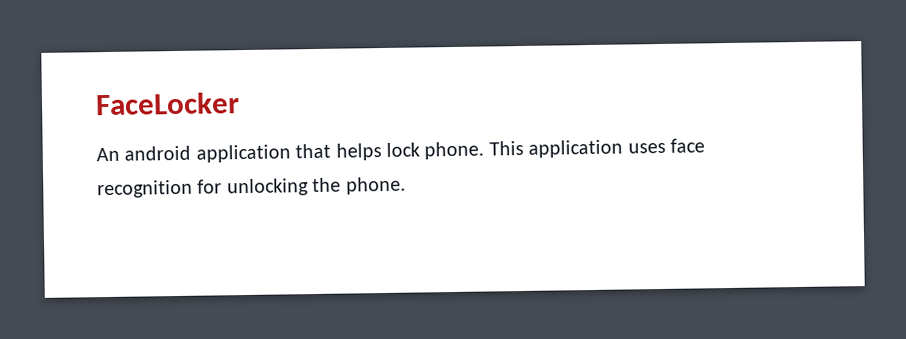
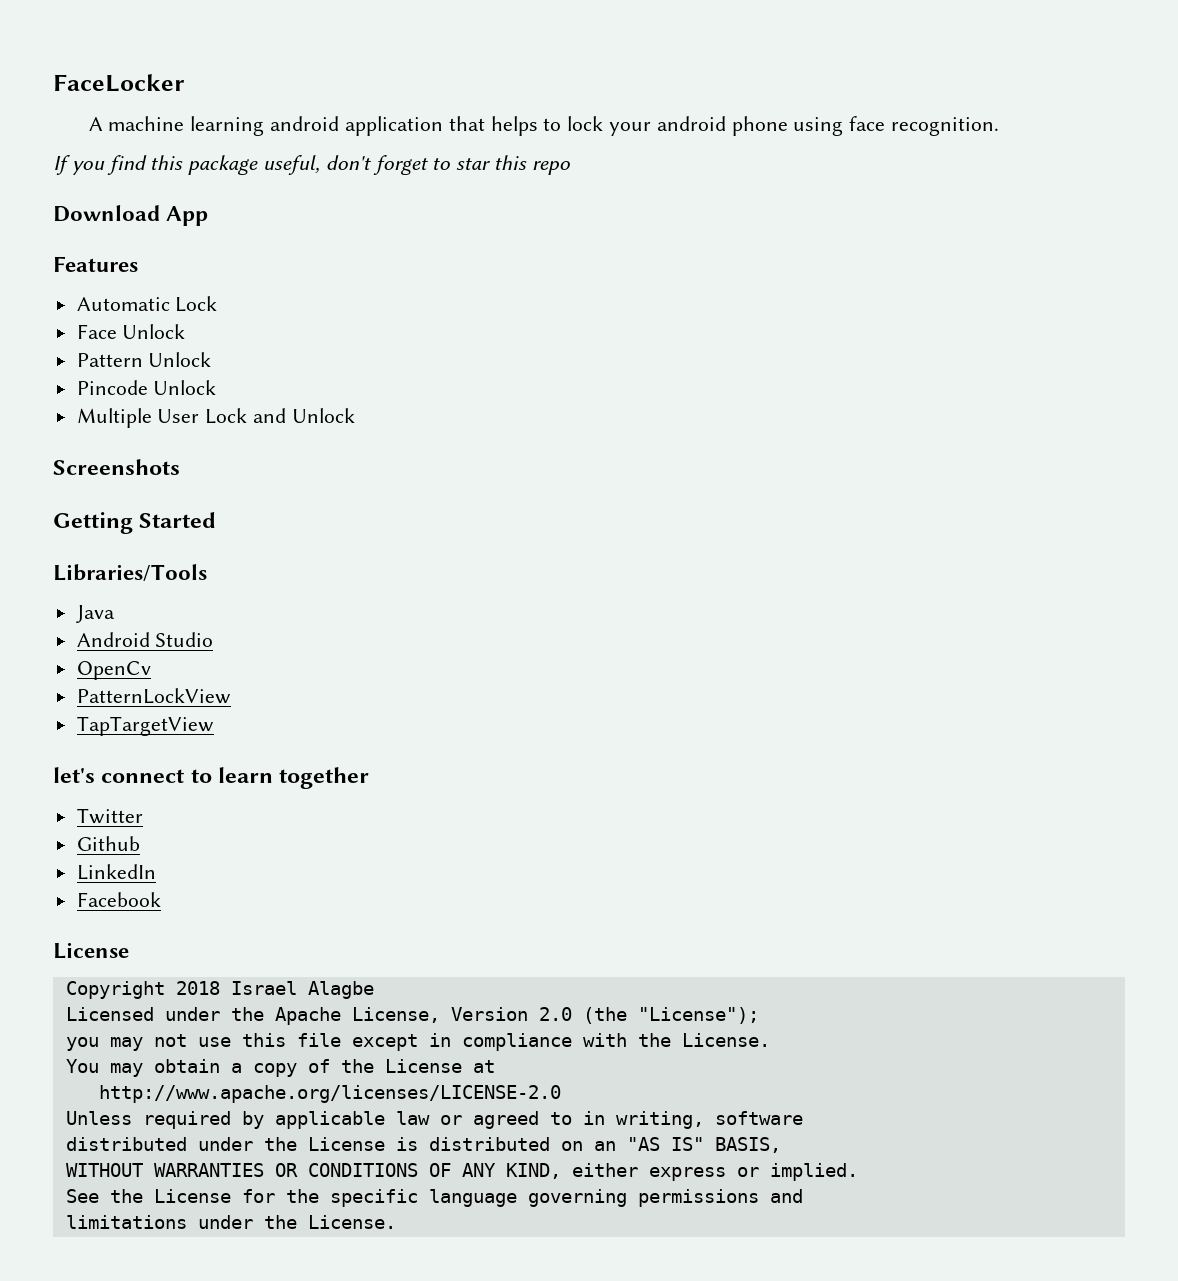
[96,147,120,162] An -> [88,116,265,136] A machine learning
[386,138,705,160] [97,176,406,199] lock phone. This application uses face recognition for unlocking the phone. -> [543,116,999,136] [53,155,570,175] [53,205,209,226] [53,256,138,272] [76,296,218,312] [76,324,186,339] [76,352,212,367] [76,380,217,395] [76,408,355,428] [53,459,180,475] [53,512,217,534] [53,564,207,581] [75,605,115,623] [76,632,214,647] [76,661,151,680] [76,688,231,704] [76,716,214,736] [53,767,370,789] [76,808,143,824] [76,836,140,851] [76,864,156,880] [76,892,161,907] [53,942,129,959] [65,981,374,999] [65,1007,759,1025] [65,1033,770,1051] [65,1059,495,1077] [98,1085,561,1103] [65,1111,803,1129] [65,1137,781,1153] [65,1163,858,1181] [65,1189,803,1207] [65,1215,396,1229] to lock your android phone using face recognition. // If you find this package useful, don't forget to star this repo // Download App // Features // Automatic Lock // Face Unlock // Pattern Unlock // Pincode Unlock // Multiple User Lock and Unlock // Screenshots // Getting Started // Libraries/Tools // Java // Android Studio // OpenCv // PatternLockView // TapTargetView // let's connect to learn together // Twitter // Github // LinkedIn // Facebook // License // Copyright 2018 Israel Alagbe // Licensed under the Apache License, Version 2.0 (the "License"); // you may not use this file except in compliance with the License. // You may obtain a copy of the License at // http://www.apache.org/licenses/LICENSE-2.0 // Unless required by applicable law or agreed to in writing, software // distributed under the License is distributed on an "AS IS" BASIS, // WITHOUT WARRANTIES OR CONDITIONS OF ANY KIND, either express or implied. // See the License for the specific language governing permissions and // limitations under the License.

